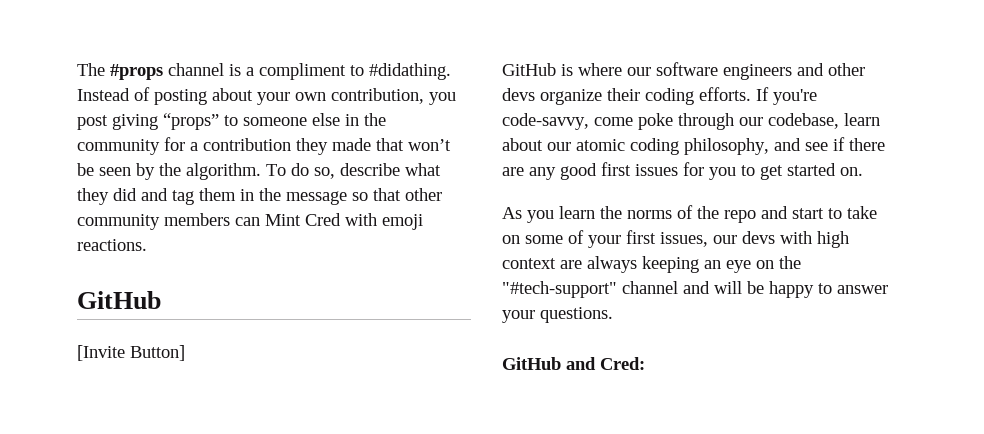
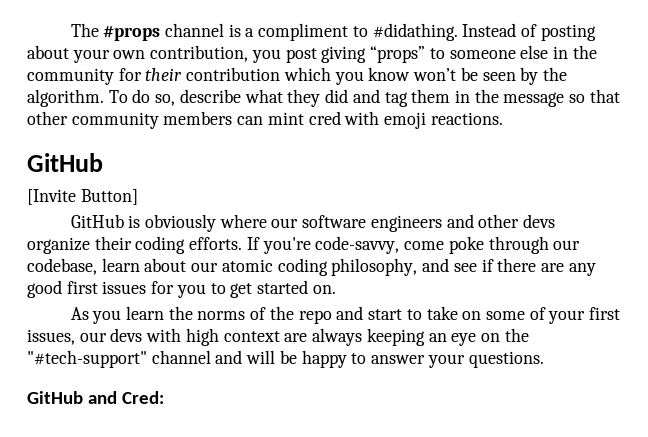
[190,138,404,155] a contribution they made that -> [145,67,411,85] their contribution which you know
[265,213,341,226] Mint Cred -> [267,111,341,125] mint cred
(573, 70) none -> [145,214,217,232] obviously

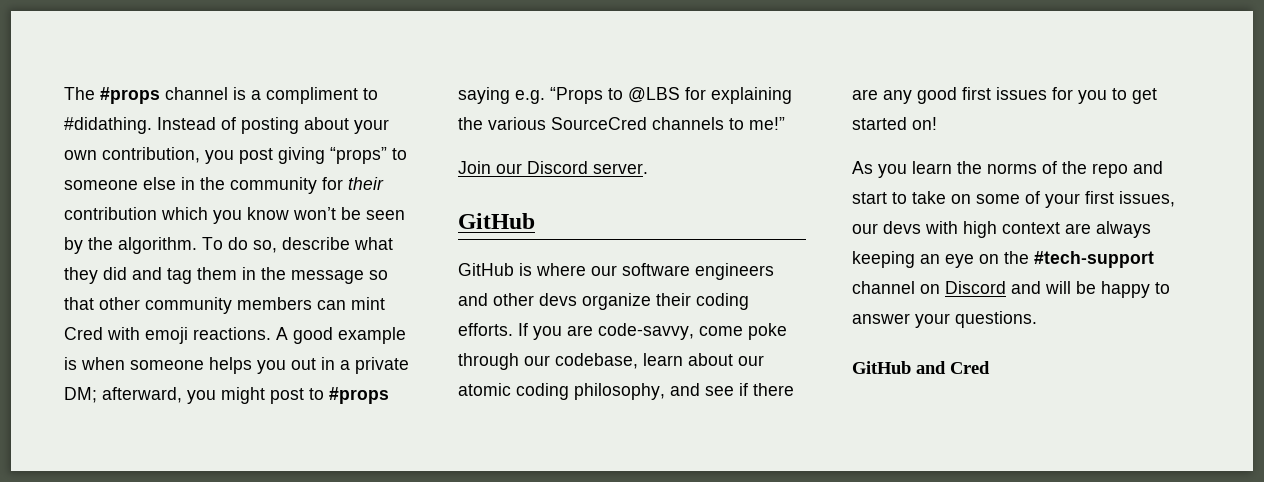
[308,111,341,125] cred -> [64,327,103,340] Cred
[27,153,103,172] [27,189,138,205] // GitHub // [Invite Button] -> [276,327,406,344] [64,357,409,374] [64,387,389,404] [458,87,792,104] [458,117,785,130] [458,161,648,174] [458,213,535,229] A good example is when someone helps you out in a private DM; afterward, you might post to #props saying e.g. “Props to @LBS for explaining the various SourceCred channels to me!” // Join our Discord server. // GitHub
[145,214,217,232] obviously -> (532, 269) none
[262,237,311,254] you're -> [533,325,593,340] you are
[312,285,336,294] on. -> [912,117,937,130] on!
[27,350,211,368] "#tech-support" channel -> [1034,251,1154,268] [852,281,1006,294] #tech-support channel on Discord
[121,391,164,404] Cred: -> [950,361,990,374] Cred

